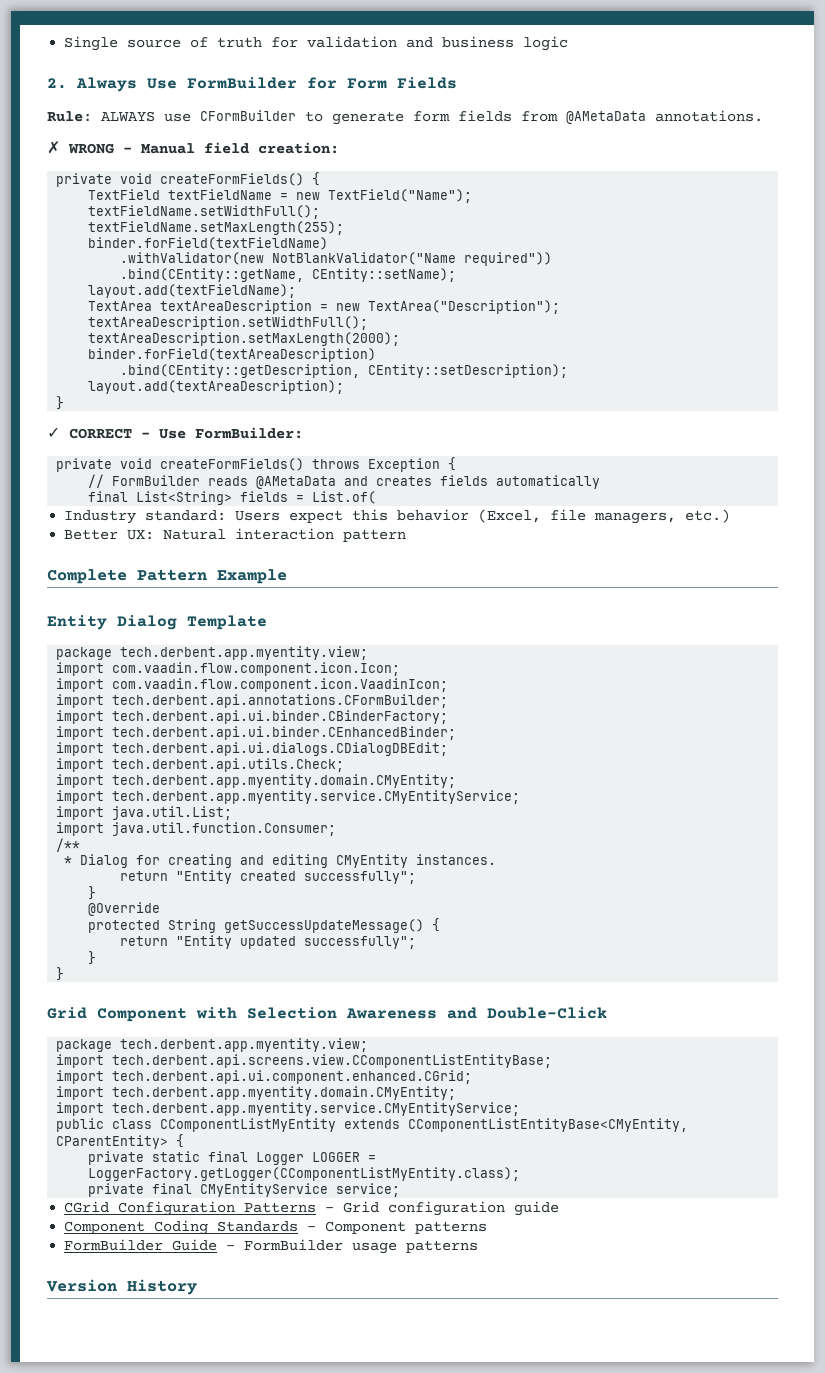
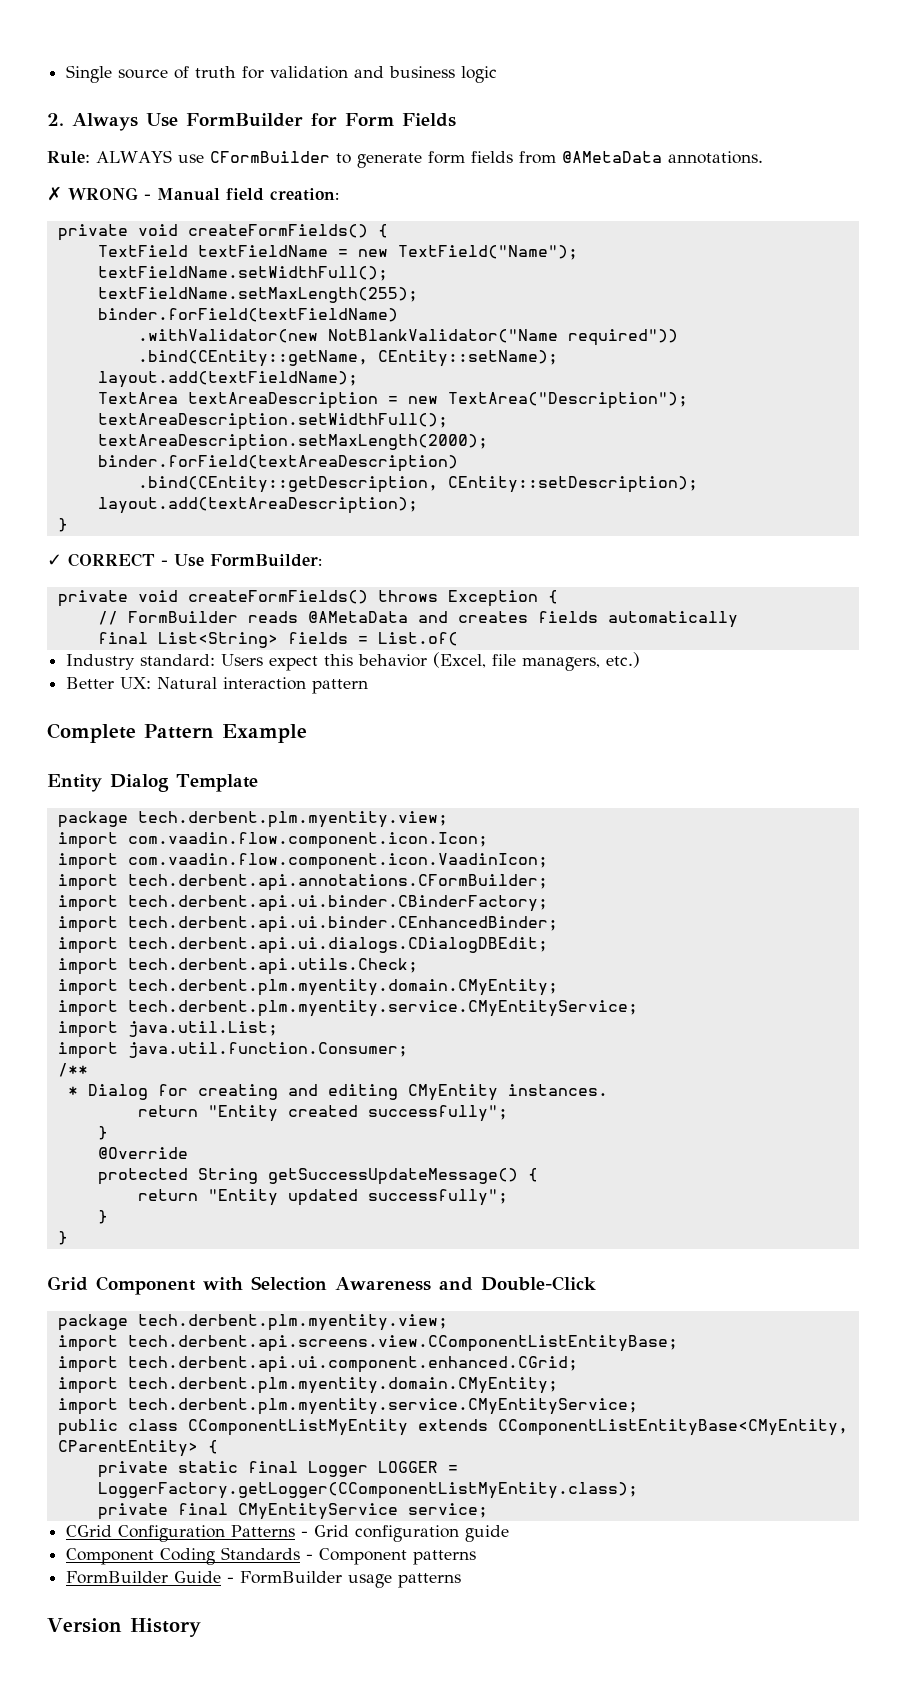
[120,646,369,660] tech.derbent.app.myentity.view; -> [137,811,448,828] tech.derbent.plm.myentity.view;
[112,774,457,788] [56,790,521,804] tech.derbent.app.myentity.domain.CMyEntity; // import tech.derbent.app.myentity.service.CMyEntityService; -> [127,979,558,996] [57,1000,638,1017] tech.derbent.plm.myentity.domain.CMyEntity; // import tech.derbent.plm.myentity.service.CMyEntityService;
[120,1038,369,1052] tech.derbent.app.myentity.view; -> [137,1314,448,1331] tech.derbent.plm.myentity.view;
[112,1086,457,1100] [56,1102,521,1116] tech.derbent.app.myentity.domain.CMyEntity; // import tech.derbent.app.myentity.service.CMyEntityService; -> [127,1377,558,1394] [57,1398,638,1415] tech.derbent.plm.myentity.domain.CMyEntity; // import tech.derbent.plm.myentity.service.CMyEntityService;

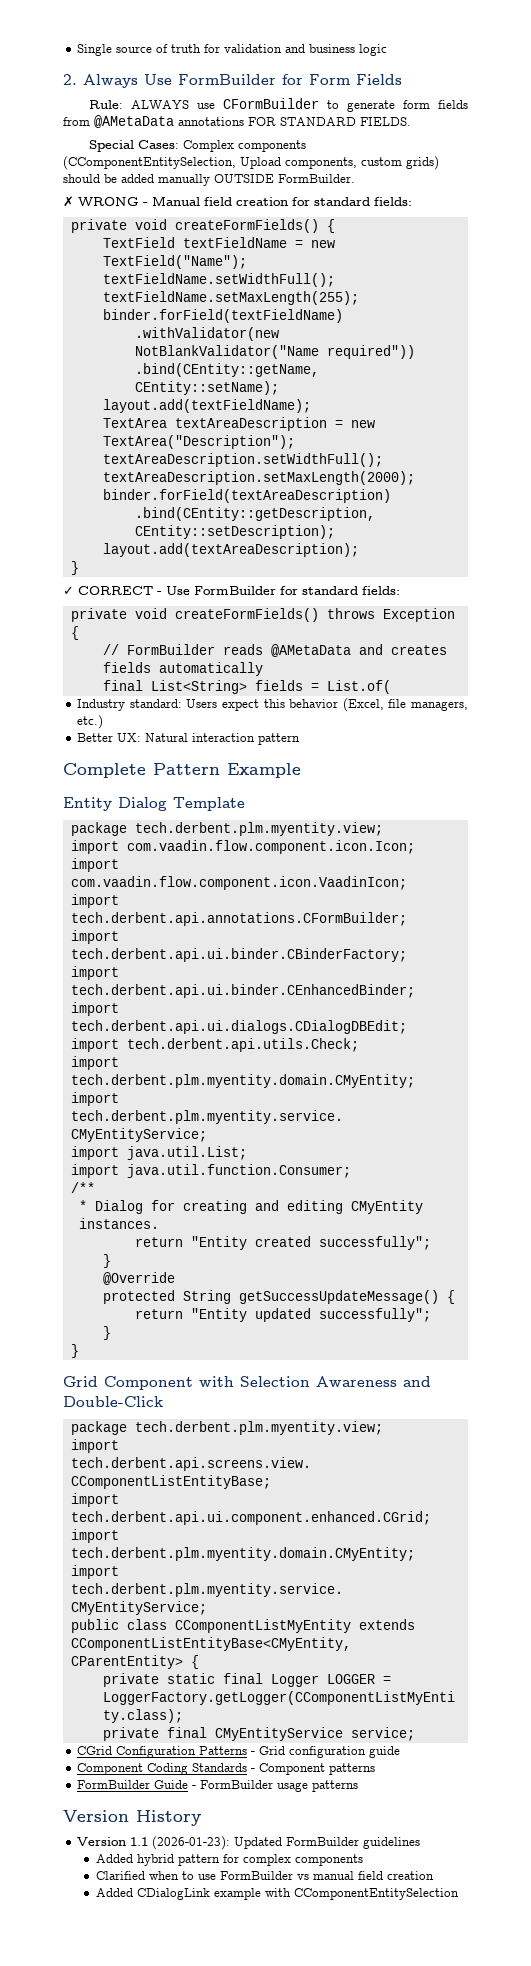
[667,151,763,164] annotations. -> [178,117,411,126] [88,140,306,152] [63,156,439,170] [63,174,355,186] annotations FOR STANDARD FIELDS. // Special Cases: Complex components (CComponentEntitySelection, Upload components, custom grids) should be added manually OUTSIDE FormBuilder.
[270,188,339,201] creation: -> [236,197,412,206] creation for standard fields:
[210,554,322,567] FormBuilder: -> [194,586,400,595] FormBuilder for standard fields:
(201, 1627) none -> [77,1836,421,1850] [95,1854,363,1866] [95,1871,434,1880] [95,1888,459,1900] // Version 1.1 (2026-01-23): Updated FormBuilder guidelines // Added hybrid pattern for complex components // Clarified when to use FormBuilder vs manual field creation // Added CDialogLink example with CComponentEntitySelection

